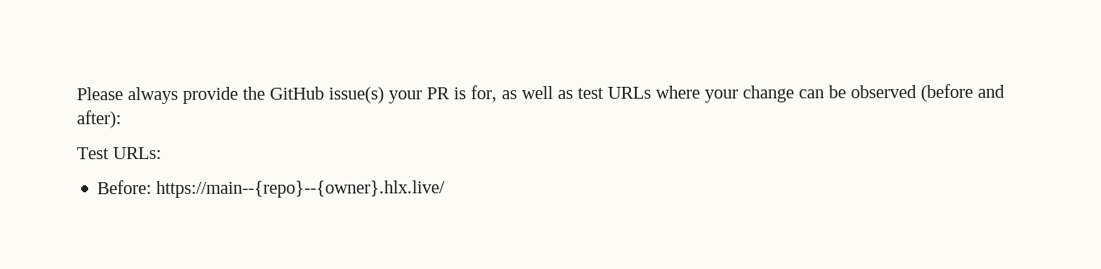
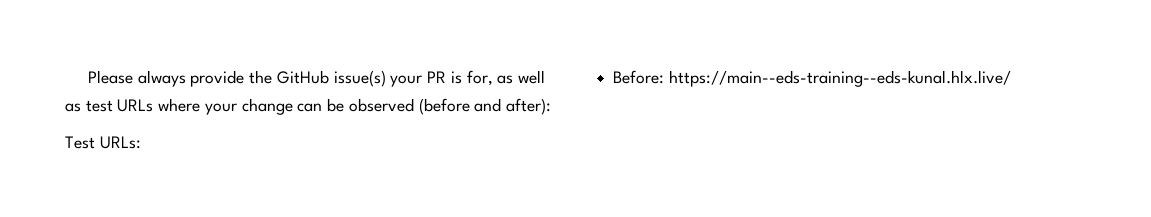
[156,180,447,199] https://main--{repo}--{owner}.hlx.live/ -> [668,70,1011,87] https://main--eds-training--eds-kunal.hlx.live/

